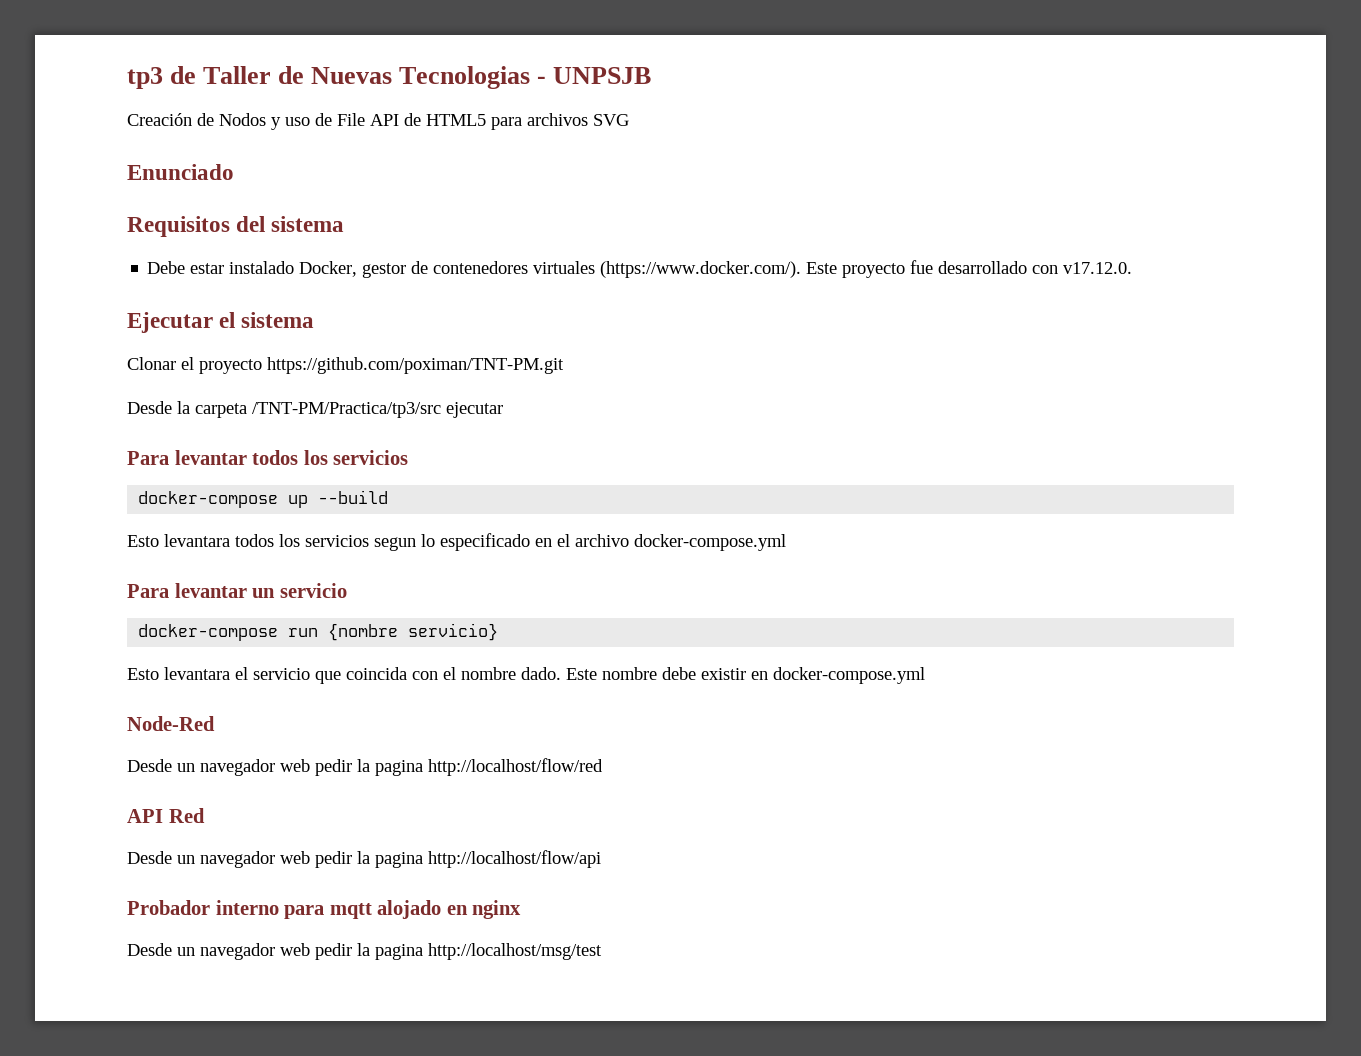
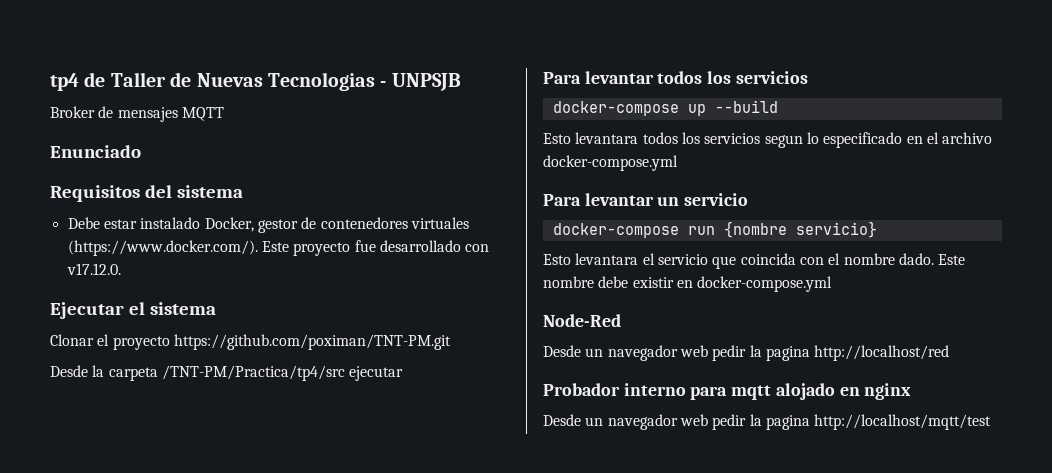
[127,67,163,89] tp3 -> [50,73,79,91] tp4
[127,113,629,130] Creación de Nodos y uso de File API de HTML5 para archivos SVG -> [50,106,224,122] Broker de mensajes MQTT
[252,402,441,418] /TNT-PM/Practica/tp3/src -> [161,365,345,381] /TNT-PM/Practica/tp4/src
[428,758,603,776] [127,808,205,823] [127,850,601,868] http://localhost/flow/red // API Red // Desde un navegador web pedir la pagina http://localhost/flow/api -> [814,345,950,361] http://localhost/red
[428,943,602,960] http://localhost/msg/test -> [814,414,992,430] http://localhost/mqtt/test

